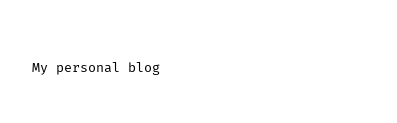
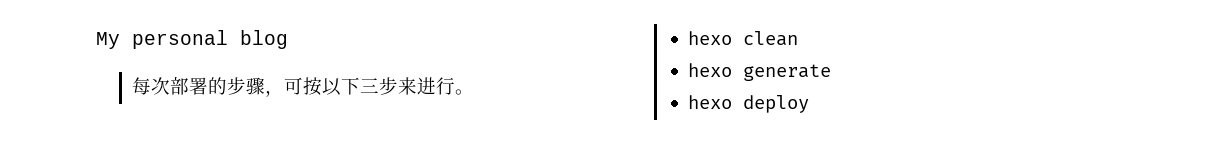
(160, 68) none -> [132,77,475,97] [687,31,798,46] [687,63,831,81] [687,95,809,113] // 每次部署的步骤，可按以下三步来进行。 // hexo clean // hexo generate // hexo deploy

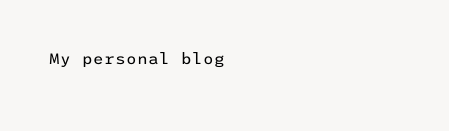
[132,77,475,97] [687,31,798,46] [687,63,831,81] [687,95,809,113] // 每次部署的步骤，可按以下三步来进行。 // hexo clean // hexo generate // hexo deploy -> (225, 60) none

